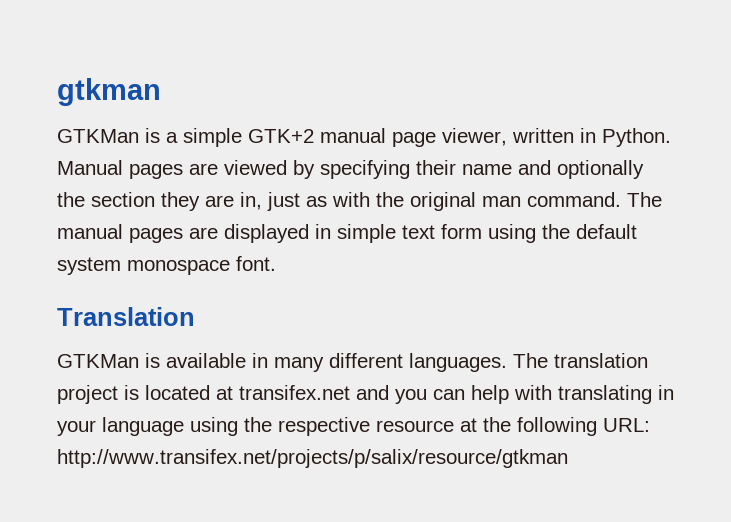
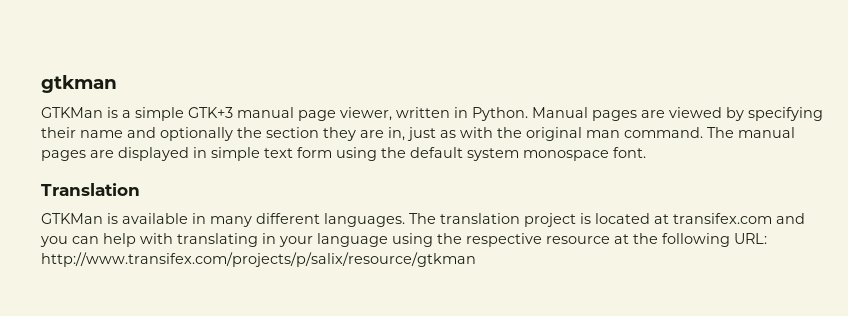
[248,129,314,143] GTK+2 -> [188,107,233,118] GTK+3
[239,385,350,400] transifex.net -> [673,213,772,224] transifex.com
[57,449,568,468] http://www.transifex.net/projects/p/salix/resource/gtkman -> [41,252,476,267] http://www.transifex.com/projects/p/salix/resource/gtkman

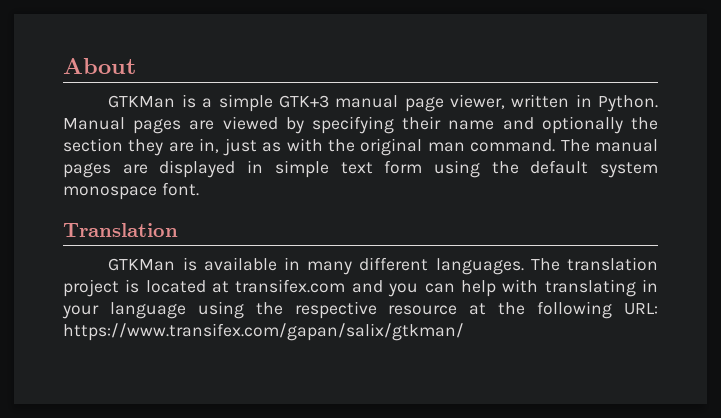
[41,75,117,93] gtkman -> [63,58,136,74] About
[41,252,476,267] http://www.transifex.com/projects/p/salix/resource/gtkman -> [63,323,464,341] https://www.transifex.com/gapan/salix/gtkman/

